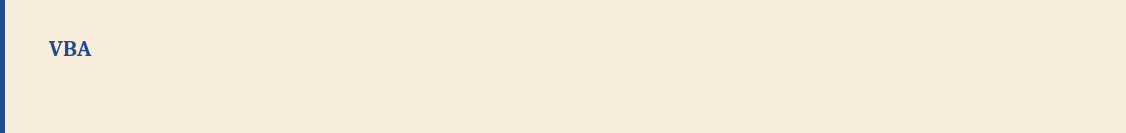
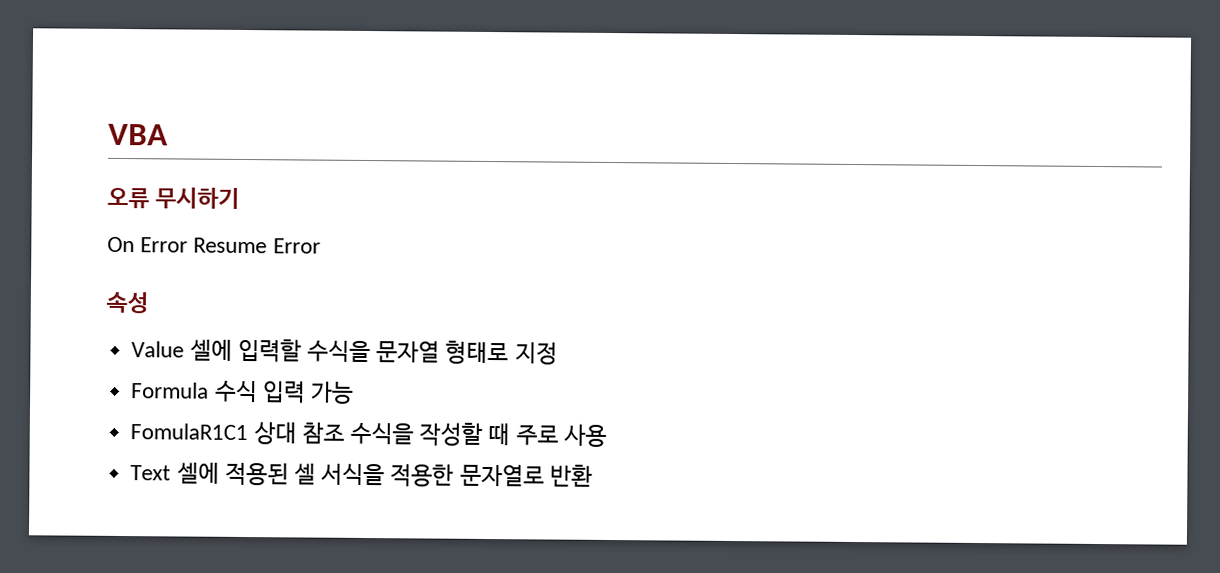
(92, 48) none -> [107,187,241,210] [107,236,321,254] [106,291,149,314] [131,338,558,365] [131,380,354,404] [130,421,607,447] [130,461,593,487] // 오류 무시하기 // On Error Resume Error // 속성 // Value 셀에 입력할 수식을 문자열 형태로 지정 // Formula 수식 입력 가능 // FomulaR1C1 상대 참조 수식을 작성할 때 주로 사용 // Text 셀에 적용된 셀 서식을 적용한 문자열로 반환

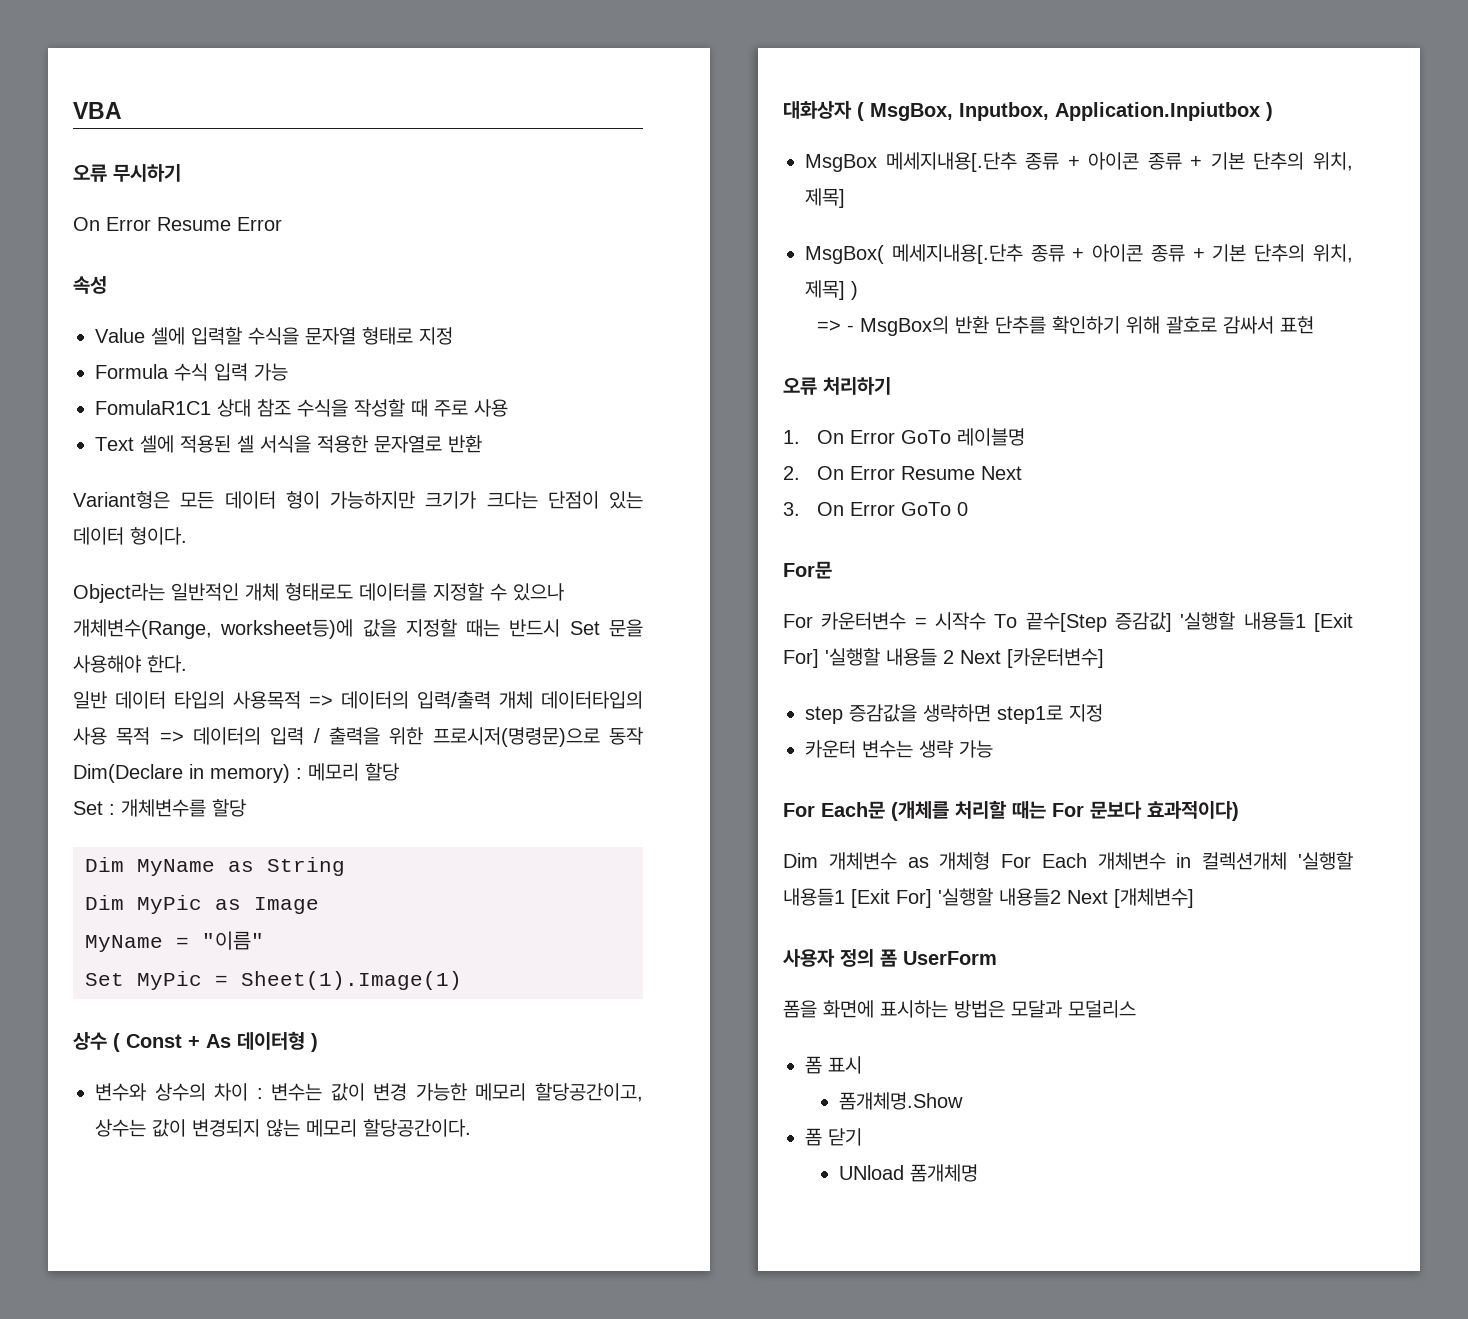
(593, 475) none -> [73,491,643,509] [73,527,187,545] [73,583,564,603] [73,619,643,639] [73,655,187,673] [73,691,643,709] [73,727,643,747] [73,763,399,783] [73,799,246,817] [85,857,345,876] [85,895,319,914] [85,931,264,952] [85,971,462,990] [73,1031,318,1052] [95,1083,643,1102] [95,1119,471,1137] [783,101,1273,121] [805,152,1353,172] [805,188,845,208] [805,244,1353,264] [805,280,858,300] [816,316,1314,336] [783,377,891,395] [783,428,1025,446] [783,466,1022,480] [783,502,968,516] [783,561,832,579] [783,612,1353,632] [783,648,1104,668] [805,704,1103,724] [805,740,993,758] [783,800,1239,821] [783,852,1353,870] [783,888,1194,908] [783,949,997,967] [783,1000,1136,1018] [805,1056,862,1074] [838,1092,963,1110] [805,1128,862,1146] [838,1164,978,1182] // Variant형은 모든 데이터 형이 가능하지만 크기가 크다는 단점이 있는 데이터 형이다. // Object라는 일반적인 개체 형태로도 데이터를 지정할 수 있으나 개체변수(Range, worksheet등)에 값을 지정할 때는 반드시 Set 문을 사용해야 한다. // 일반 데이터 타입의 사용목적 => 데이터의 입력/출력 개체 데이터타입의 사용 목적 => 데이터의 입력 / 출력을 위한 프로시저(명령문)으로 동작 Dim(Declare in memory) : 메모리 할당 // Set : 개체변수를 할당 // Dim MyName as String // Dim MyPic as Image // MyName = "이름" // Set MyPic = Sheet(1).Image(1) // 상수 ( Const + As 데이터형 ) // 변수와 상수의 차이 : 변수는 값이 변경 가능한 메모리 할당공간이고, 상수는 값이 변경되지 않는 메모리 할당공간이다. // 대화상자 ( MsgBox, Inputbox, Application.Inpiutbox ) // MsgBox 메세지내용[.단추 종류 + 아이콘 종류 + 기본 단추의 위치, 제목] // MsgBox( 메세지내용[.단추 종류 + 아이콘 종류 + 기본 단추의 위치, 제목] ) // => - MsgBox의 반환 단추를 확인하기 위해 괄호로 감싸서 표현 // 오류 처리하기 // 1. On Error GoTo 레이블명 // 2. On Error Resume Next // 3. On Error GoTo 0 // For문 // For 카운터변수 = 시작수 To 끝수[Step 증감값] '실행할 내용들1 [Exit For] '실행할 내용들 2 Next [카운터변수] // step 증감값을 생략하면 step1로 지정 // 카운터 변수는 생략 가능 // For Each문 (개체를 처리할 때는 For 문보다 효과적이다) // Dim 개체변수 as 개체형 For Each 개체변수 in 컬렉션개체 '실행할 내용들1 [Exit For] '실행할 내용들2 Next [개체변수] // 사용자 정의 폼 UserForm // 폼을 화면에 표시하는 방법은 모달과 모덜리스 // 폼 표시 // 폼개체명.Show // 폼 닫기 // UNload 폼개체명

